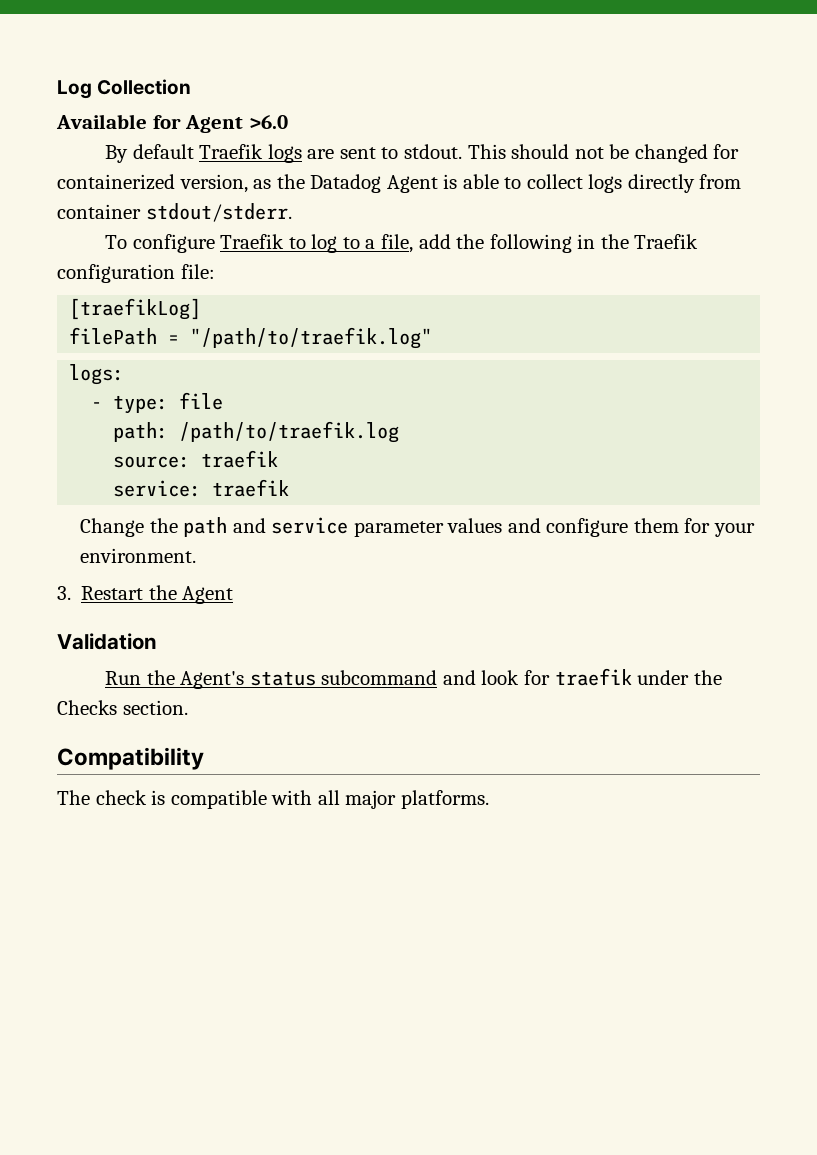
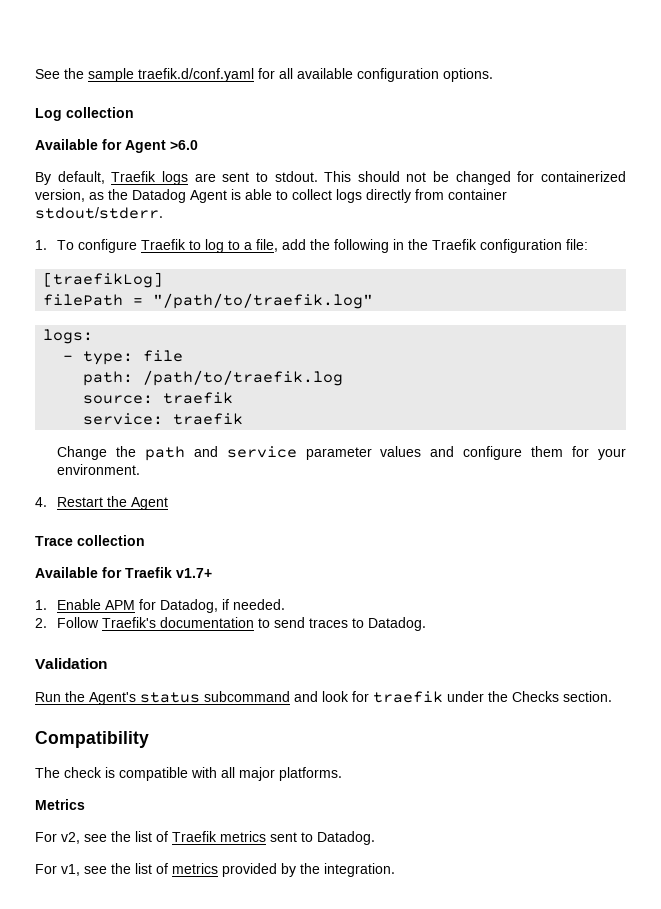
[57,79,192,99] Log Collection -> [35,68,493,82] [35,107,134,121] See the sample traefik.d/conf.yaml for all available configuration options. // Log collection
[132,144,194,159] default -> [57,171,105,184] default,
(292, 212) none -> [35,240,47,250] 1.
[57,586,71,600] 3. -> [35,497,47,507] 4.
(234, 595) none -> [35,535,145,546] [35,567,212,578] [35,599,286,613] [35,617,427,631] // Trace collection // Available for Traefik v1.7+ // 1. Enable APM for Datadog, if needed. // 2. Follow Traefik's documentation to send traces to Datadog.
(489, 799) none -> [35,799,85,810] [35,831,375,845] [35,863,395,877] // Metrics // For v2, see the list of Traefik metrics sent to Datadog. // For v1, see the list of metrics provided by the integration.

